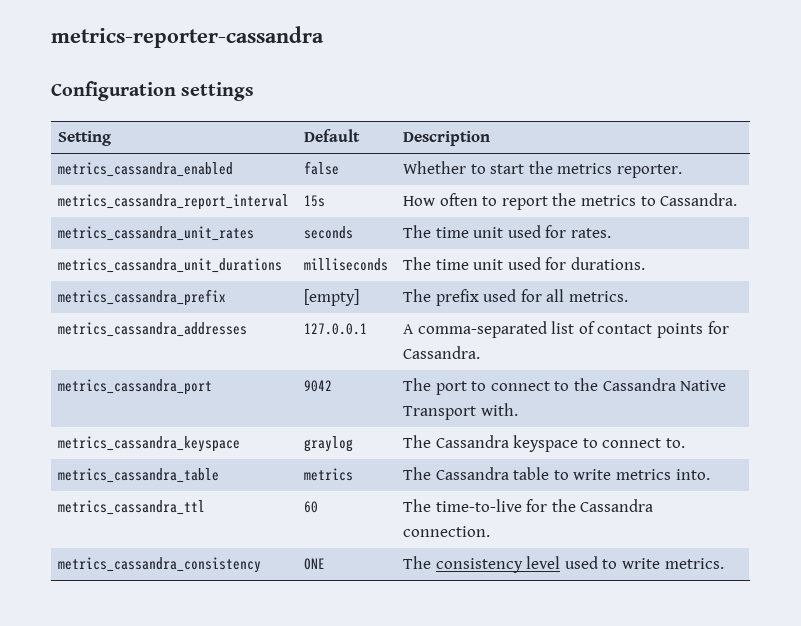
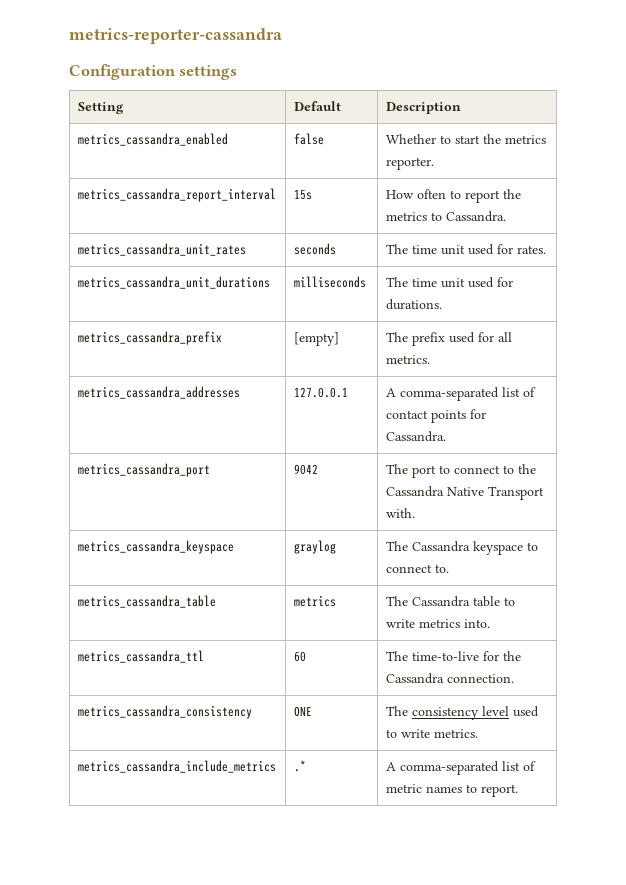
(724, 563) none -> [78,760,277,773] [294,760,307,772] [386,761,537,775] [386,784,519,797] // metrics_cassandra_include_metrics | .* | A comma-separated list of metric names to report.

